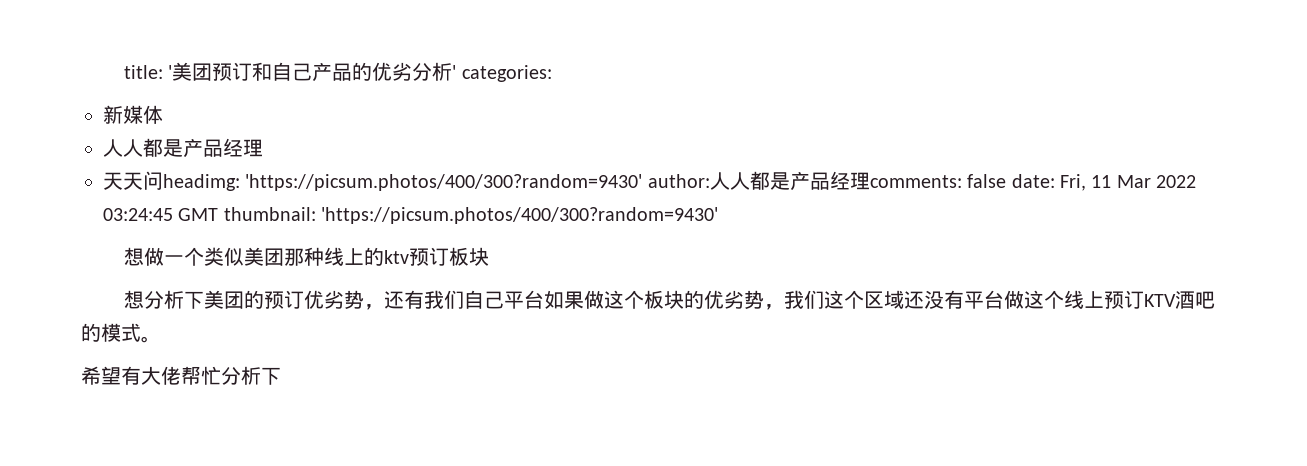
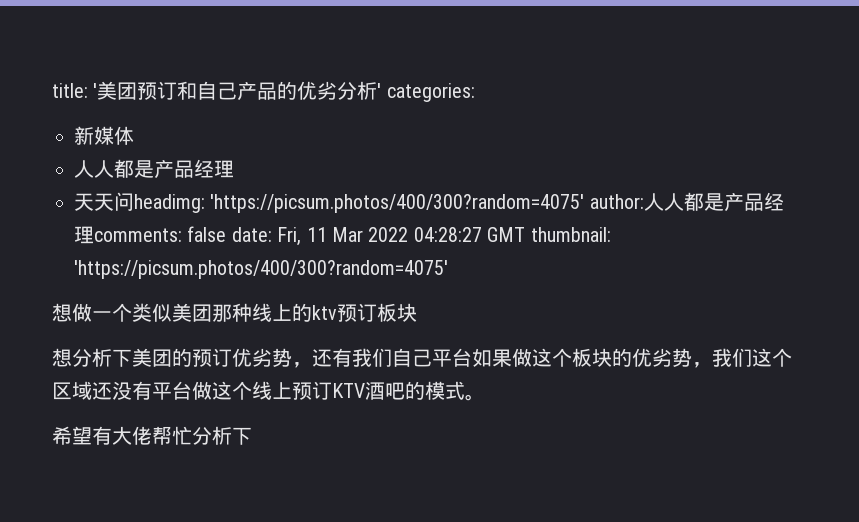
[245,174,643,191] 'https://picsum.photos/400/300?random=9430' -> [210,194,585,213] 'https://picsum.photos/400/300?random=4075'
[103,208,173,221] 03:24:45 -> [413,227,482,242] 04:28:27
[321,207,719,224] 'https://picsum.photos/400/300?random=9430' -> [74,260,448,279] 'https://picsum.photos/400/300?random=4075'

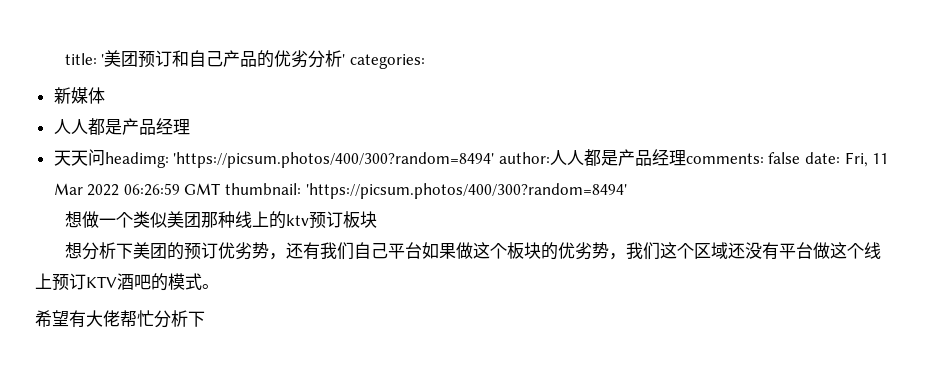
[210,194,585,213] 'https://picsum.photos/400/300?random=4075' -> [173,152,495,168] 'https://picsum.photos/400/300?random=8494'
[413,227,482,242] 04:28:27 -> [123,183,180,196] 06:26:59
[74,260,448,279] 'https://picsum.photos/400/300?random=4075' -> [305,183,627,199] 'https://picsum.photos/400/300?random=8494'

